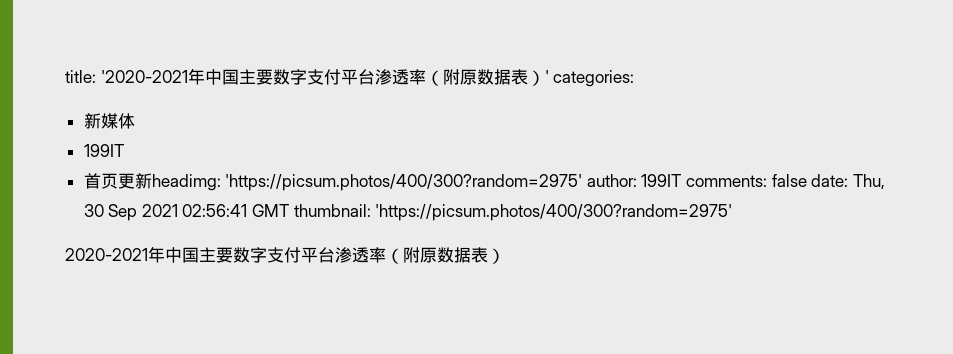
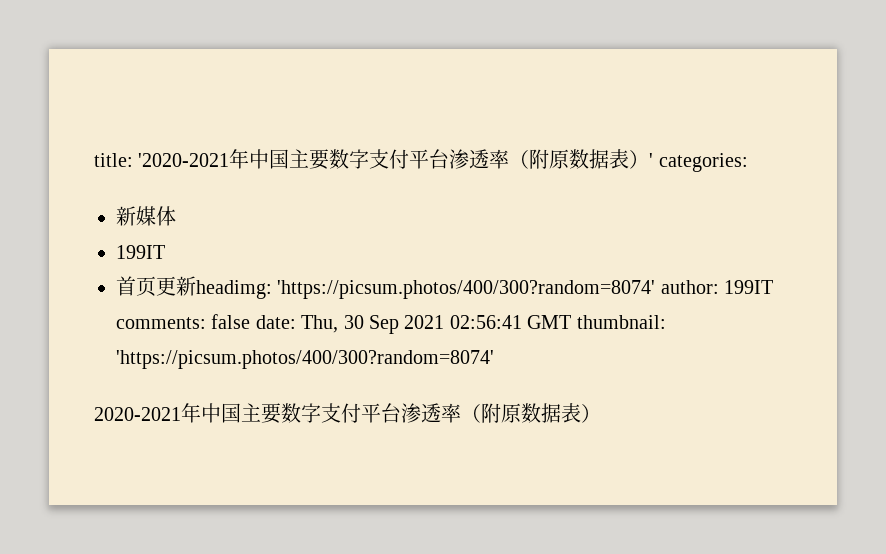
[225,174,583,191] 'https://picsum.photos/400/300?random=2975' -> [277,280,656,299] 'https://picsum.photos/400/300?random=8074'
[375,204,733,221] 'https://picsum.photos/400/300?random=2975' -> [116,350,494,369] 'https://picsum.photos/400/300?random=8074'

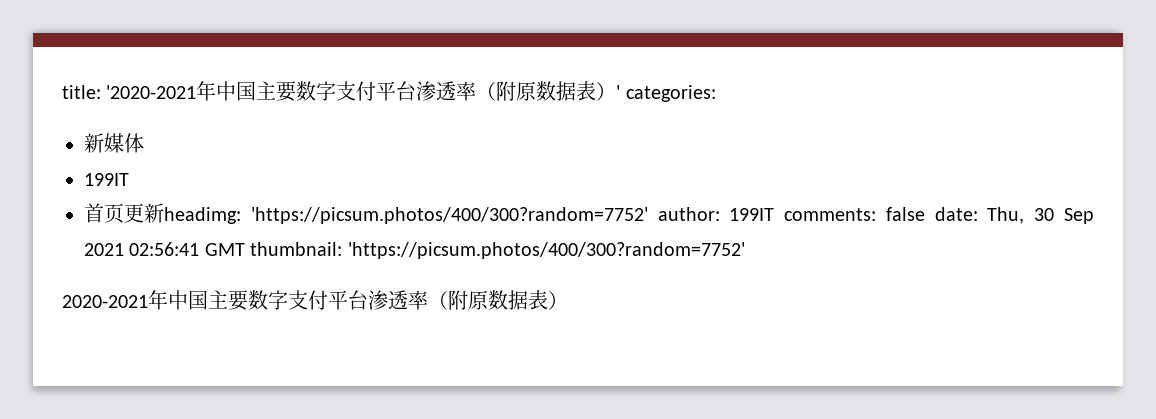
[277,280,656,299] 'https://picsum.photos/400/300?random=8074' -> [250,207,648,224] 'https://picsum.photos/400/300?random=7752'
[116,350,494,369] 'https://picsum.photos/400/300?random=8074' -> [347,242,745,259] 'https://picsum.photos/400/300?random=7752'

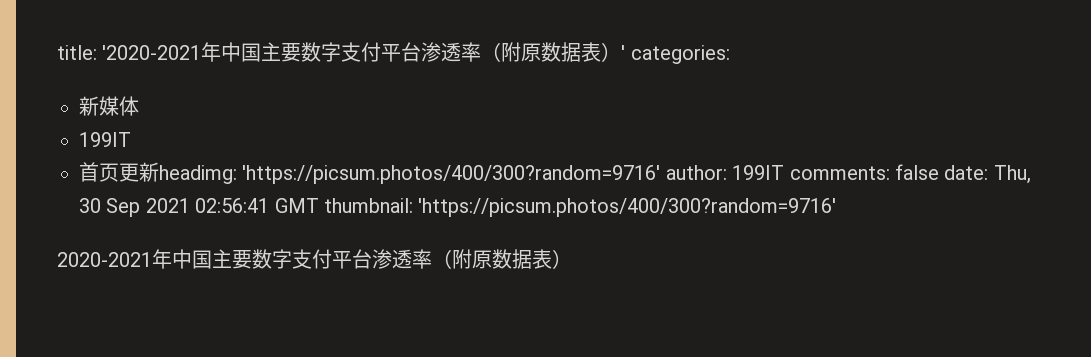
[250,207,648,224] 'https://picsum.photos/400/300?random=7752' -> [242,165,661,184] 'https://picsum.photos/400/300?random=9716'
[347,242,745,259] 'https://picsum.photos/400/300?random=7752' -> [418,198,837,217] 'https://picsum.photos/400/300?random=9716'

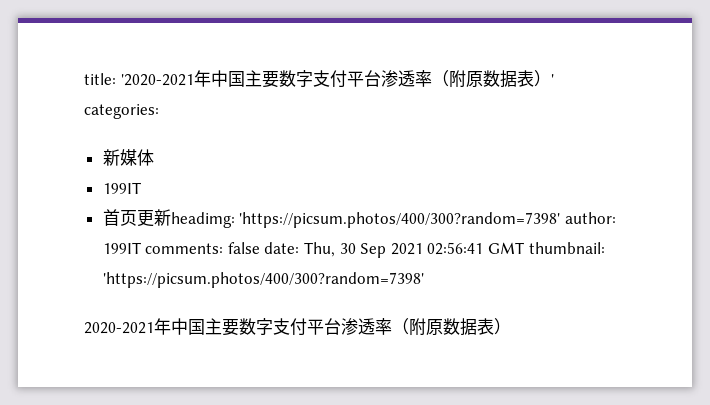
[242,165,661,184] 'https://picsum.photos/400/300?random=9716' -> [239,212,561,228] 'https://picsum.photos/400/300?random=7398'
[418,198,837,217] 'https://picsum.photos/400/300?random=9716' -> [102,272,424,288] 'https://picsum.photos/400/300?random=7398'

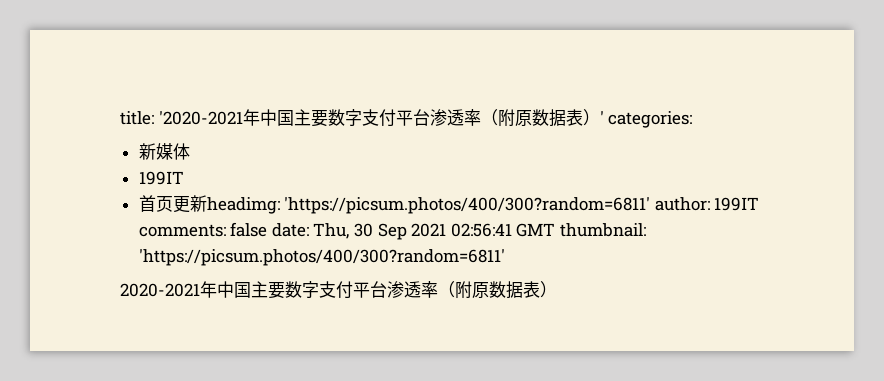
[239,212,561,228] 'https://picsum.photos/400/300?random=7398' -> [284,197,651,214] 'https://picsum.photos/400/300?random=6811'
[102,272,424,288] 'https://picsum.photos/400/300?random=7398' -> [138,249,505,266] 'https://picsum.photos/400/300?random=6811'

